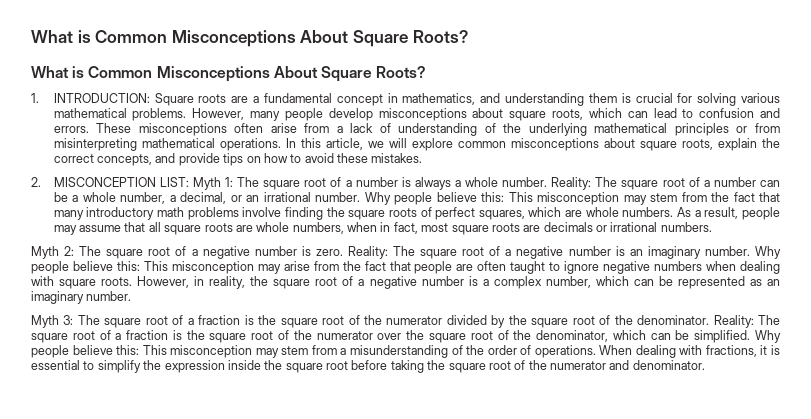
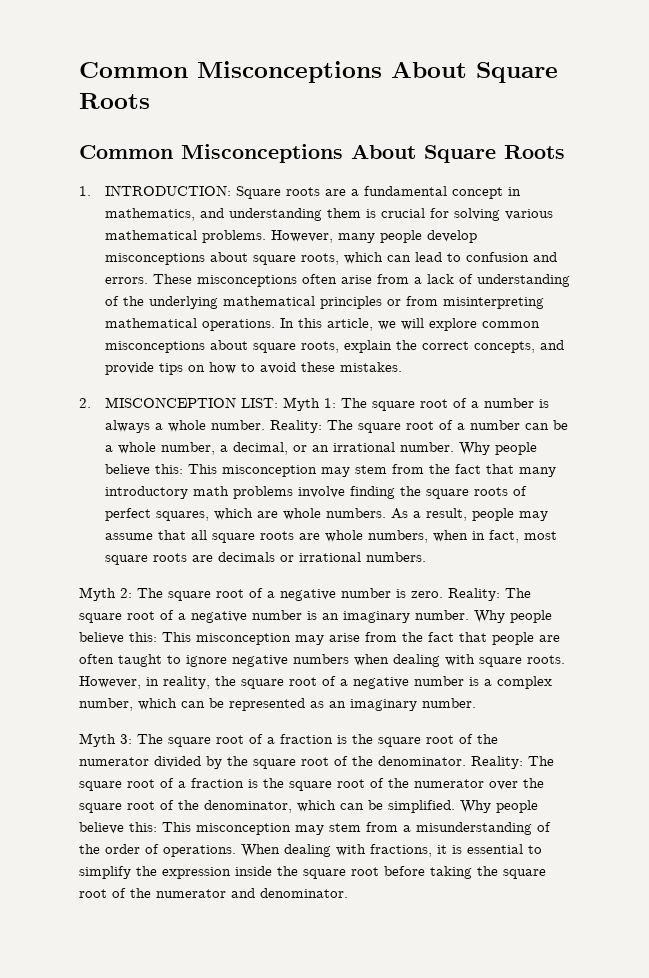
[31,30,468,47] [31,66,427,82] What is Common Misconceptions About Square Roots? // What is Common Misconceptions About Square Roots? -> [79,61,558,83] [79,93,150,109] [79,144,565,163] Common Misconceptions About Square Roots // Common Misconceptions About Square Roots

